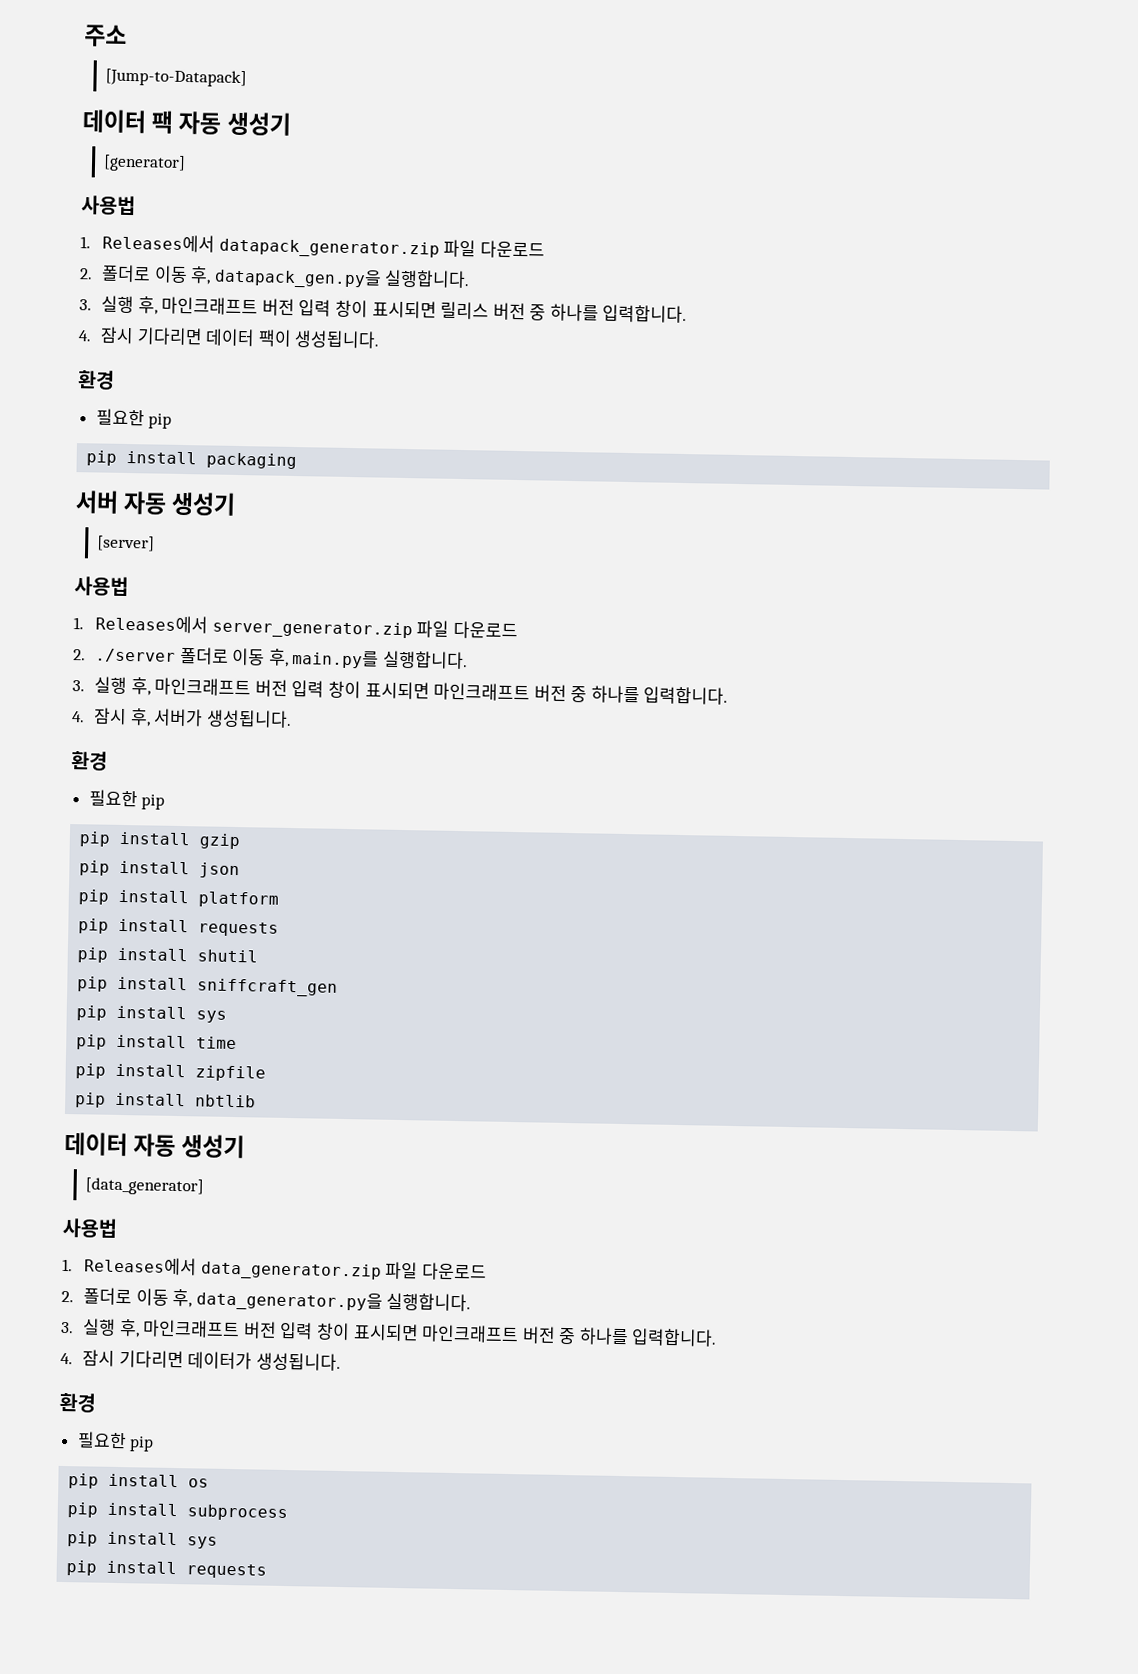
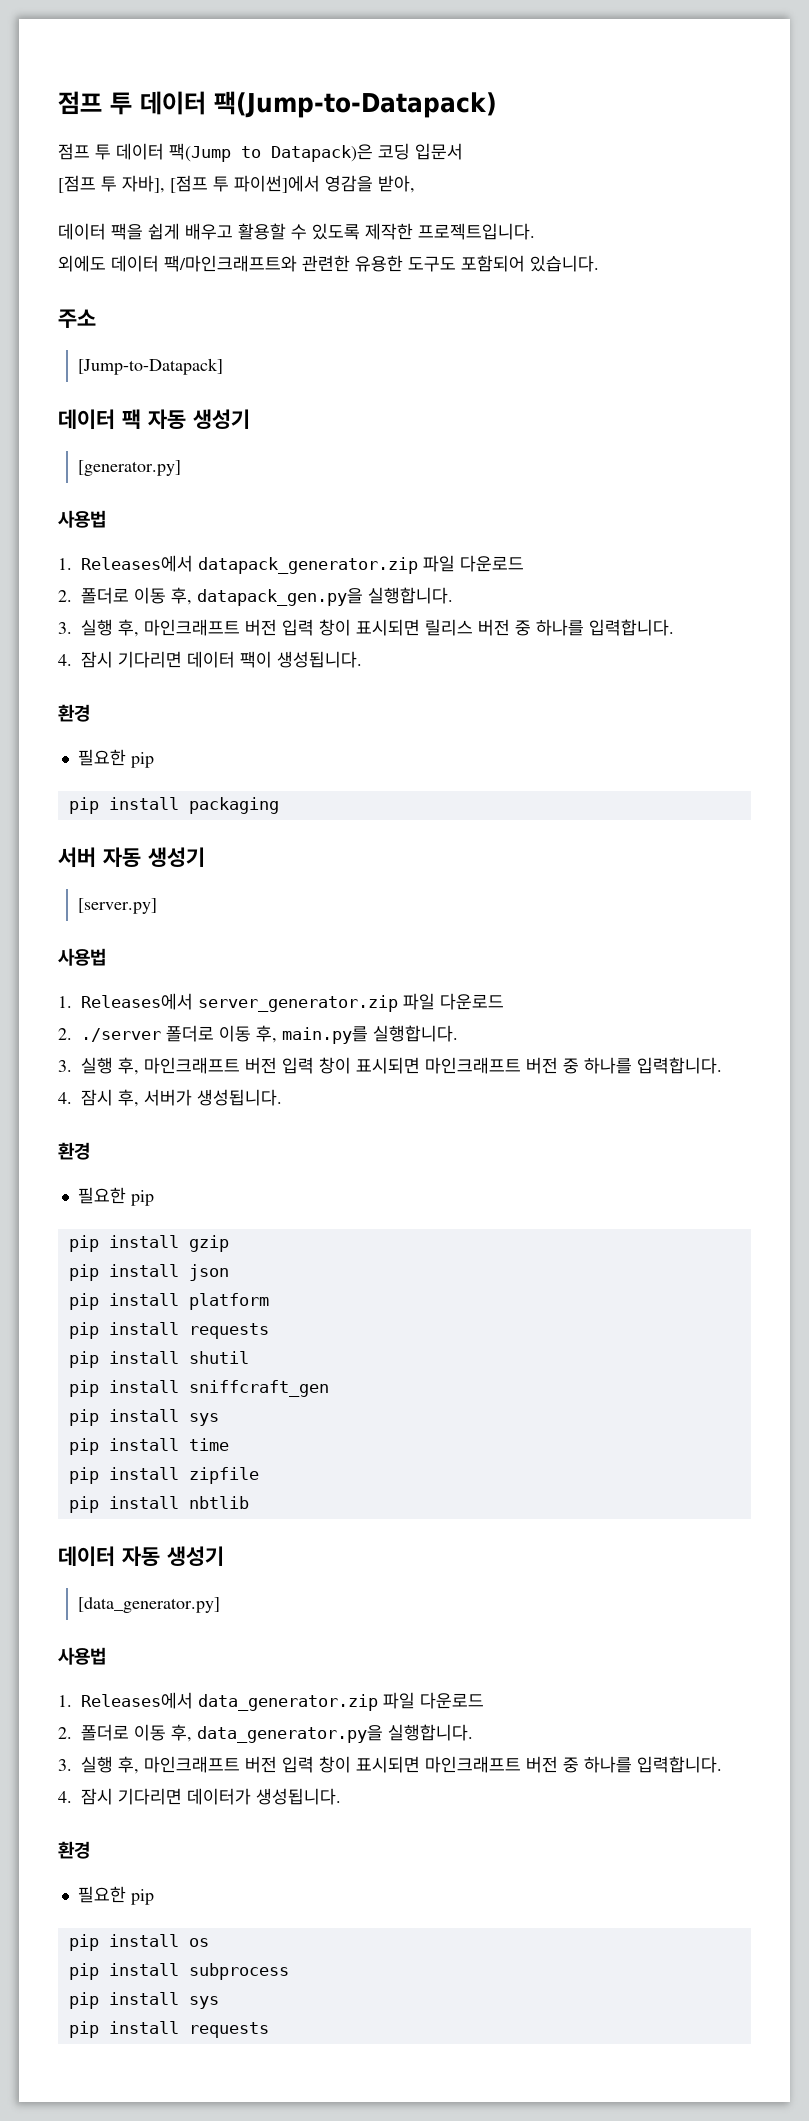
(84, 35) none -> [58,91,497,118] [58,143,463,162] [58,175,415,193] [58,223,535,240] [58,255,599,272] 점프 투 데이터 팩(Jump-to-Datapack) // 점프 투 데이터 팩(Jump to Datapack)은 코딩 입문서 // [점프 투 자바], [점프 투 파이썬]에서 영감을 받아, // 데이터 팩을 쉽게 배우고 활용할 수 있도록 제작한 프로젝트입니다. // 외에도 데이터 팩/마인크래프트와 관련한 유용한 도구도 포함되어 있습니다. //
[102,154,186,172] [generator] -> [78,460,182,476] [generator.py]
[96,535,155,552] [server] -> [78,898,158,914] [server.py]
[84,1177,204,1196] [data_generator] -> [78,1597,221,1613] [data_generator.py]

